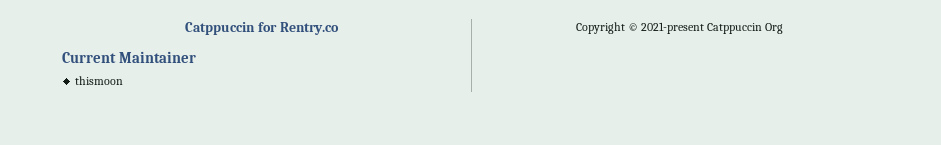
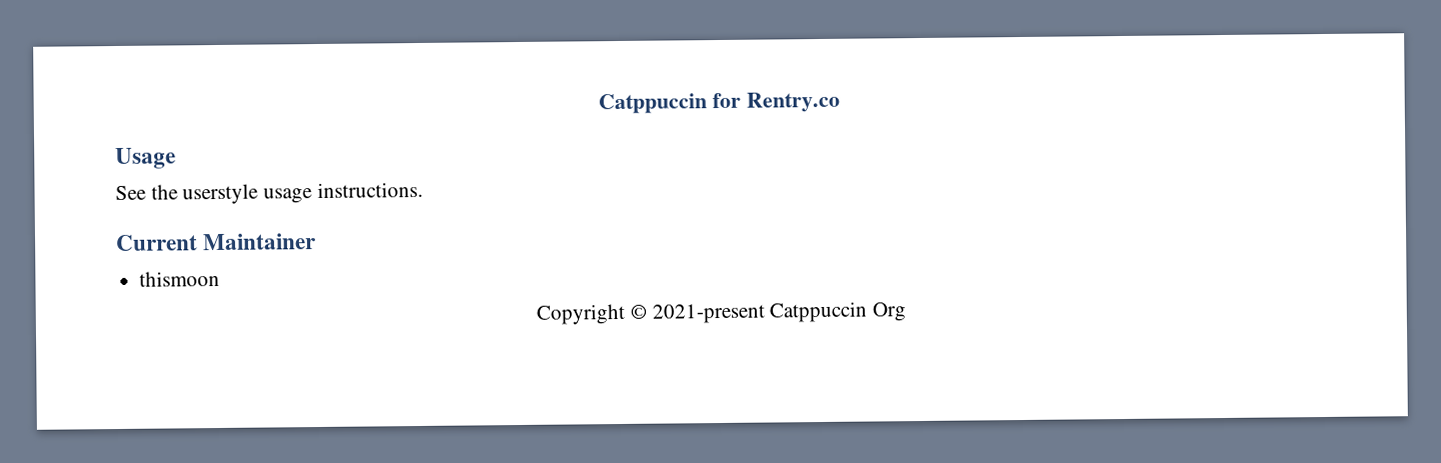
(339, 28) none -> [115,147,176,170] [115,181,423,205] // Usage // See the userstyle usage instructions.

